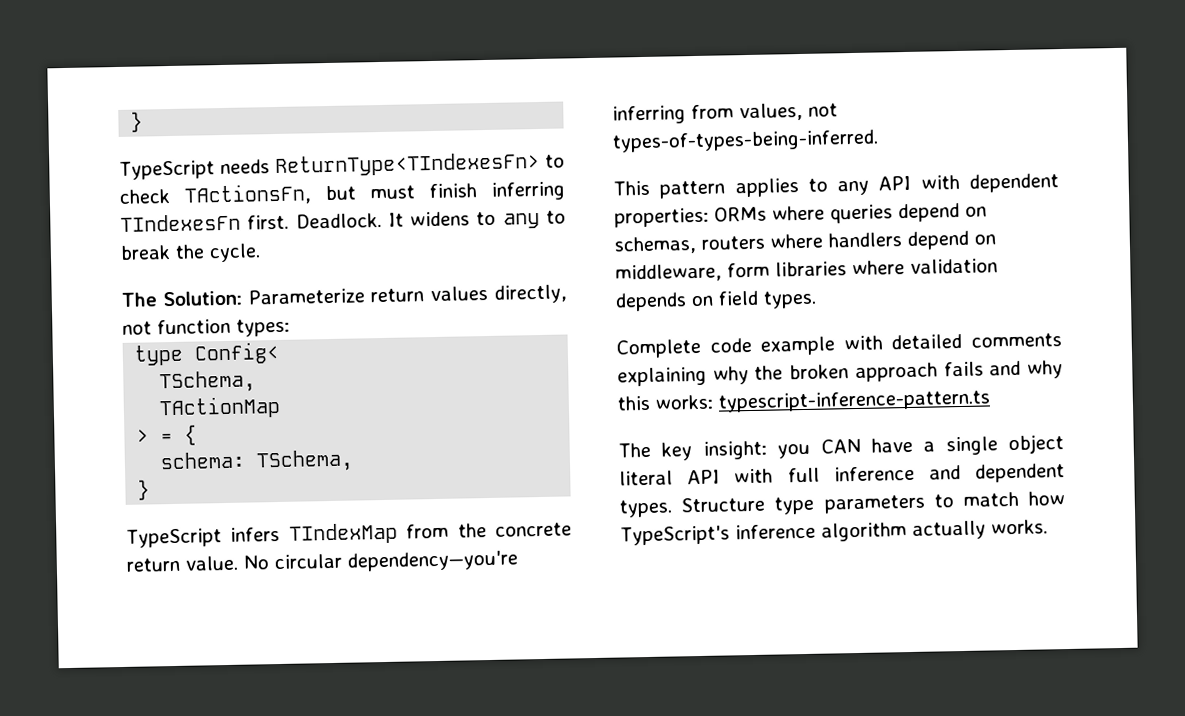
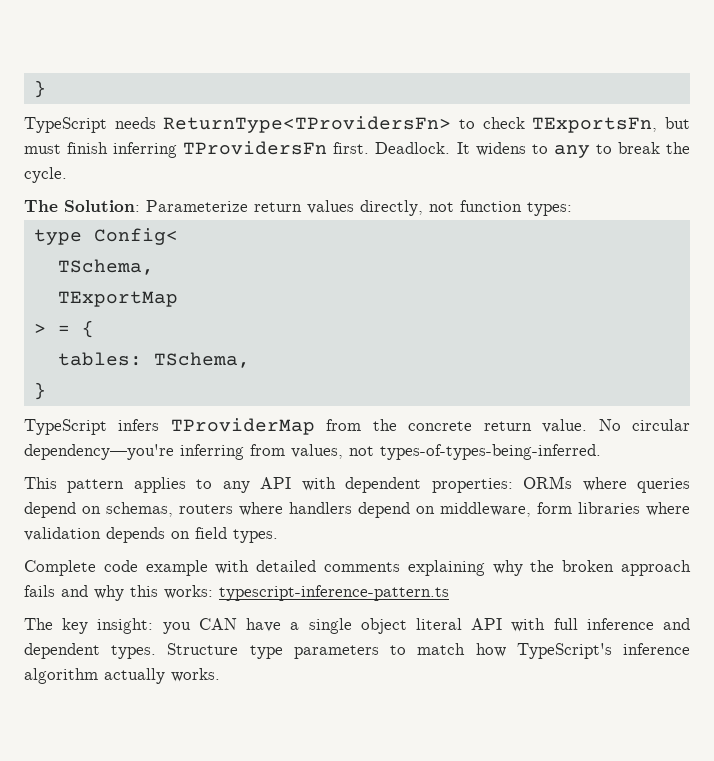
[274,151,540,178] ReturnType<TIndexesFn> -> [163,116,452,133] ReturnType<TProvidersFn>
[184,183,312,206] TActionsFn, -> [532,117,658,133] TExportsFn,
[120,213,241,232] TIndexesFn -> [183,141,328,155] TProvidersFn
[159,395,282,420] TActionMap -> [57,291,178,307] TExportMap
[160,451,247,470] schema: -> [57,352,142,366] tables:
[288,522,398,545] TIndexMap -> [170,418,315,435] TProviderMap

